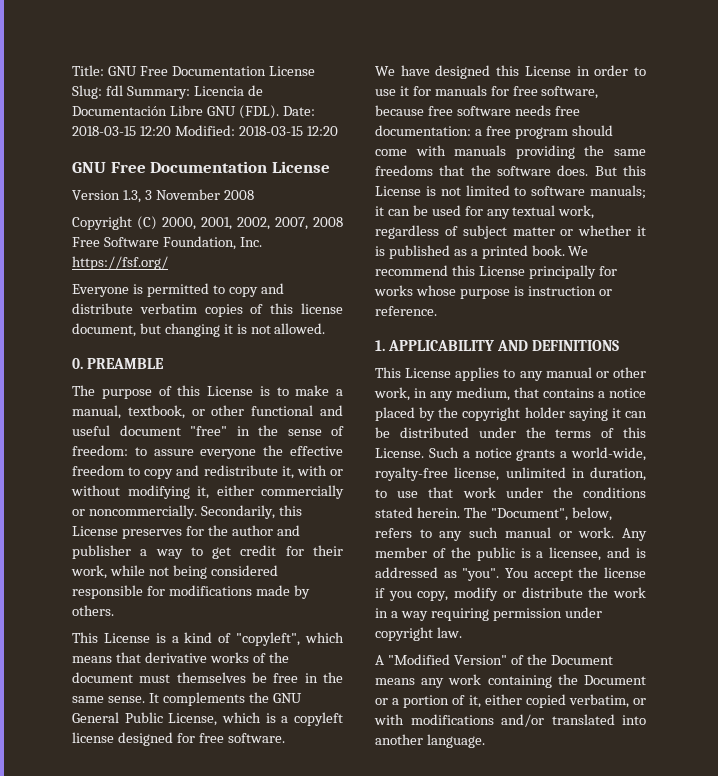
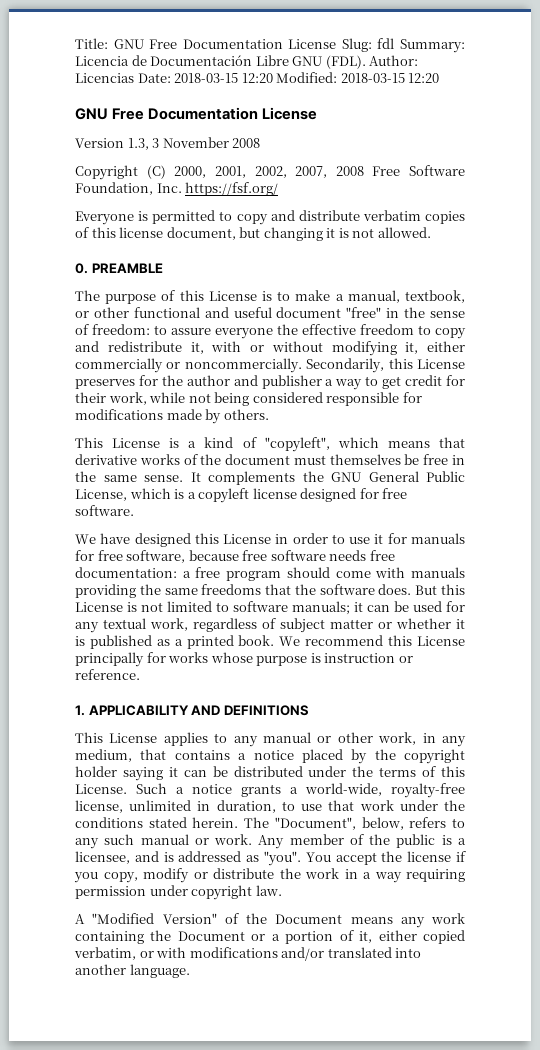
(279, 112) none -> [369,55,419,66] [75,73,134,83] Author: Licencias

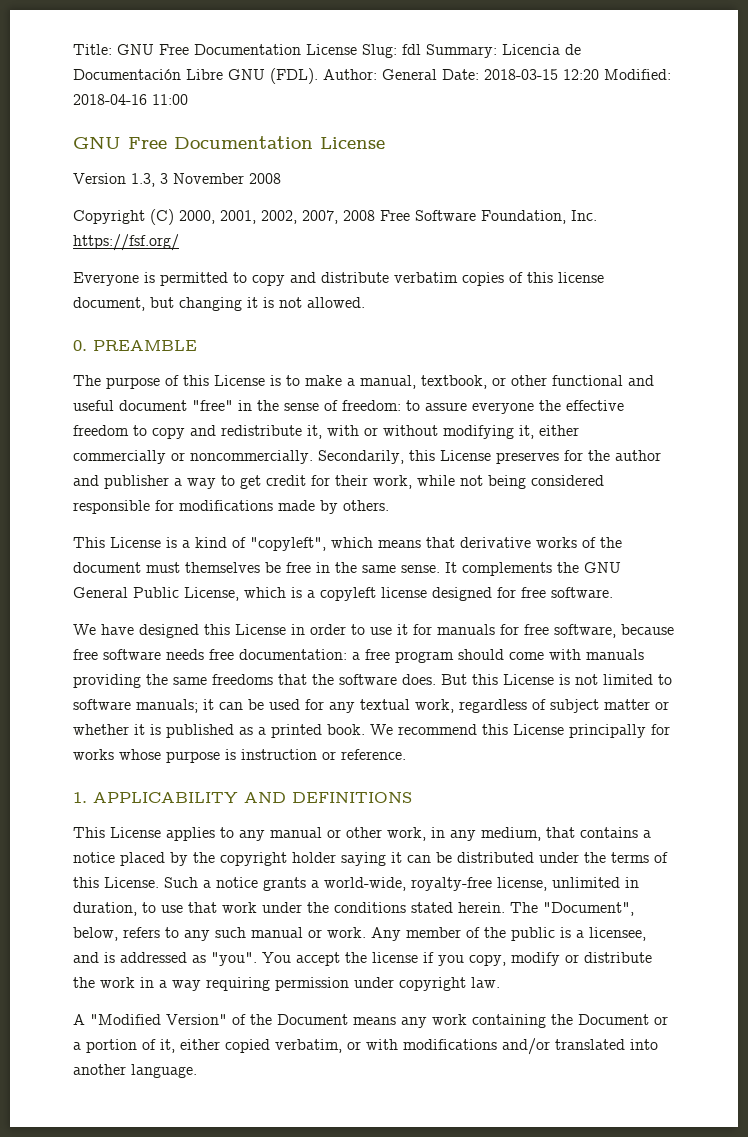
[75,73,134,83] Licencias -> [382,69,437,80] General
[340,73,440,83] 2018-03-15 12:20 -> [73,94,188,105] 2018-04-16 11:00

